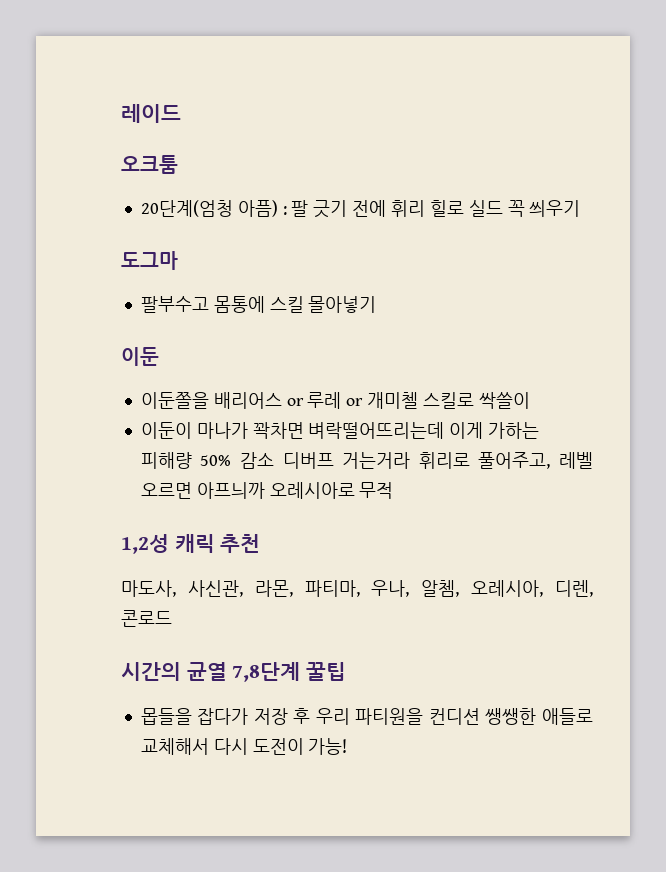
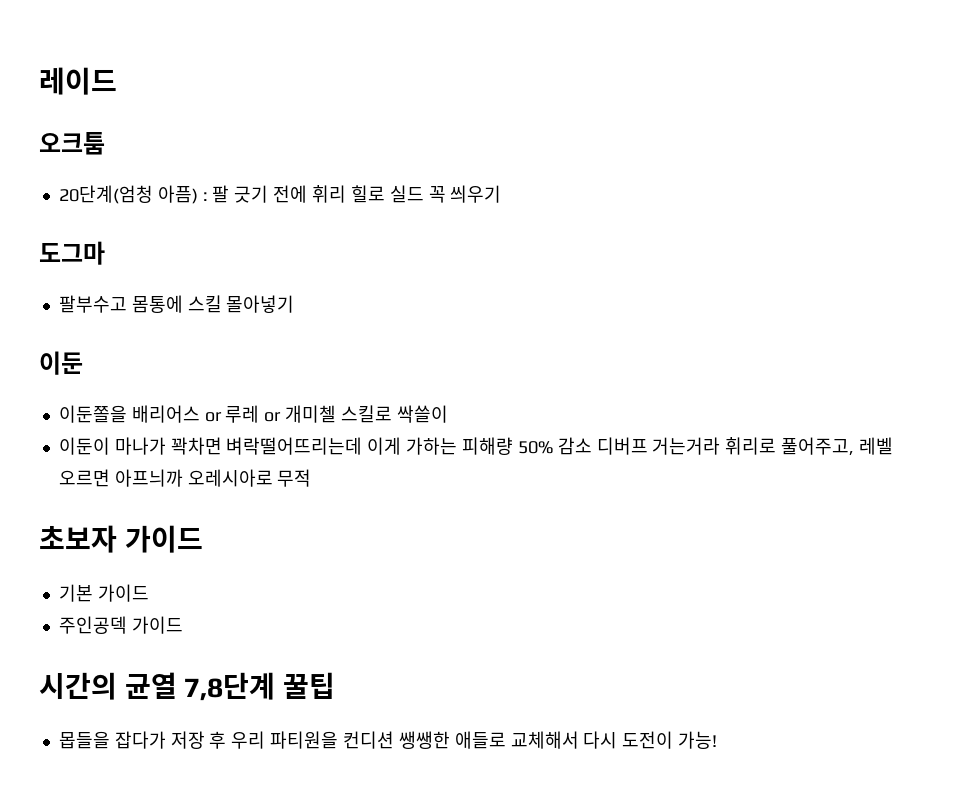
[121,534,261,554] [121,580,594,597] [121,610,172,627] 1,2성 캐릭 추천 // 마도사, 사신관, 라몬, 파티마, 우나, 알쳄, 오레시아, 디렌, 콘로드 -> [39,525,203,553] [58,584,149,602] [58,616,183,634] 초보자 가이드 // 기본 가이드 // 주인공덱 가이드

